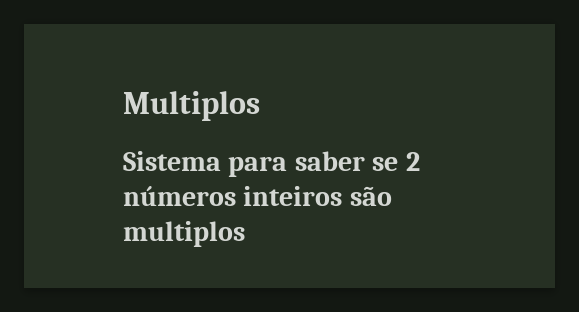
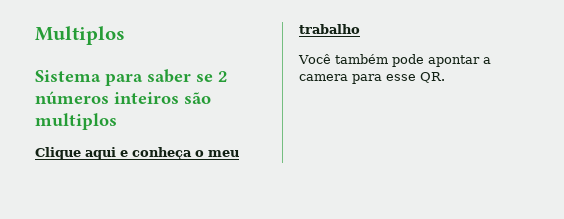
(245, 234) none -> [35,147,239,160] [299,24,360,34] [298,54,491,67] [299,72,445,84] // Clique aqui e conheça o meu trabalho // Você também pode apontar a camera para esse QR.

